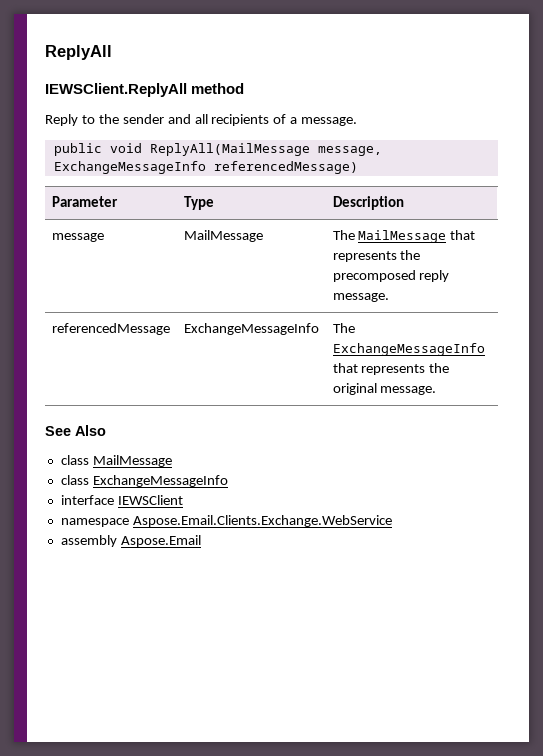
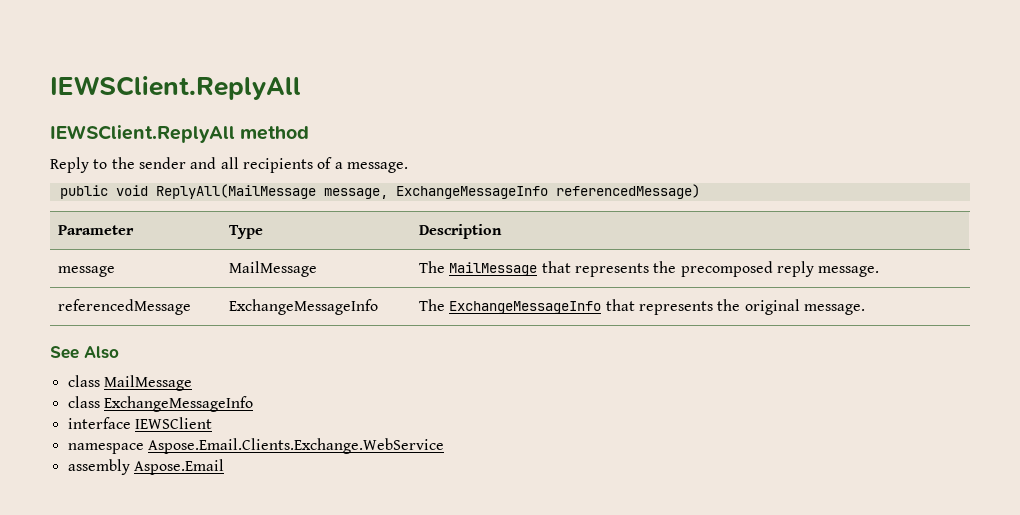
[45,45,112,60] ReplyAll -> [50,76,301,100] IEWSClient.ReplyAll

